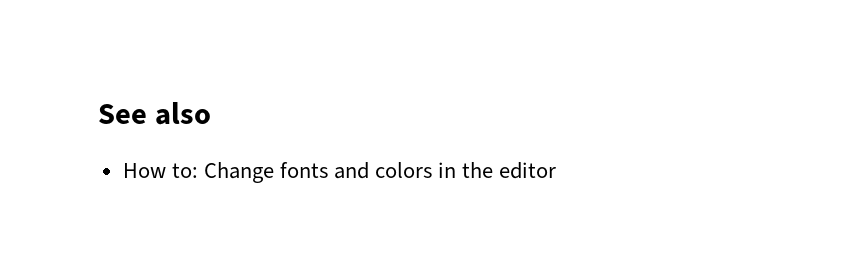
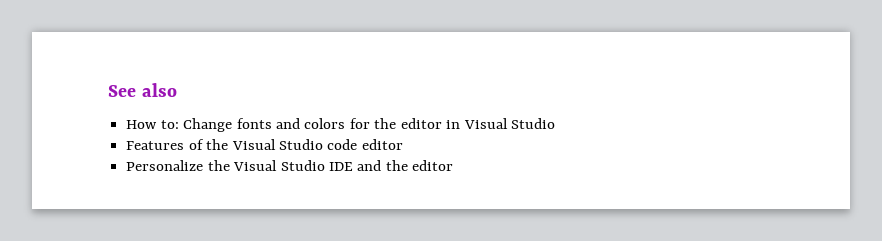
[438,162,557,179] in the editor -> [349,118,556,129] [126,139,403,150] [126,160,454,171] for the editor in Visual Studio // Features of the Visual Studio code editor // Personalize the Visual Studio IDE and the editor

